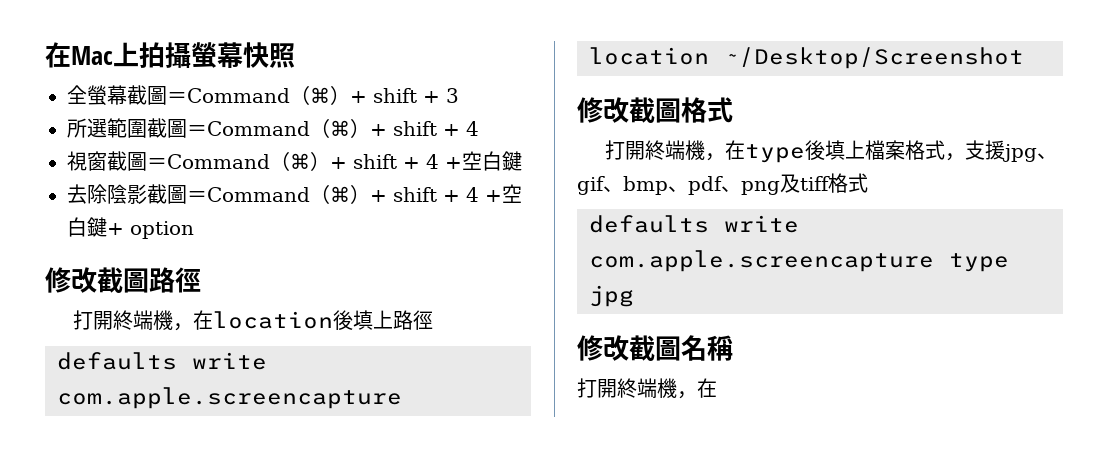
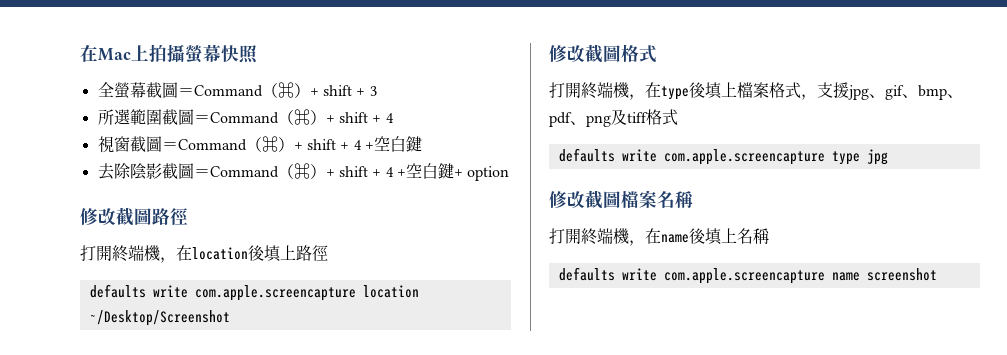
(681, 348) none -> [621,190,657,208] 檔案
(717, 388) none -> [661,228,770,245] [558,267,937,284] name後填上名稱 // defaults write com.apple.screencapture name screenshot

